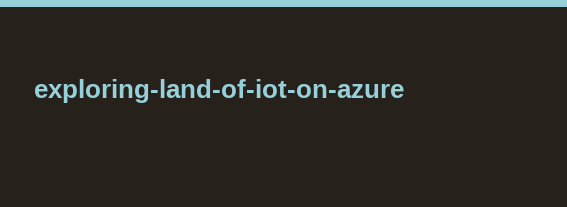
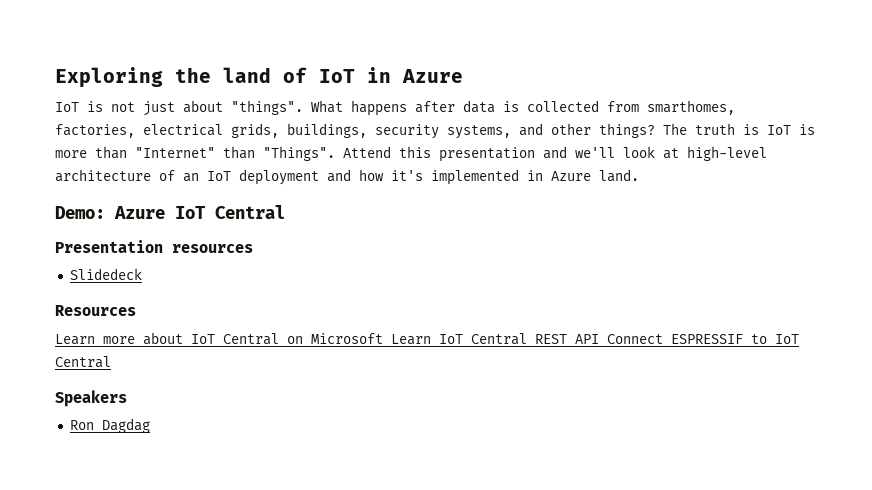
[34,79,404,103] exploring-land-of-iot-on-azure -> [55,67,463,88] [55,100,735,116] [55,123,815,139] [55,146,767,162] [55,169,639,185] [55,205,285,219] [55,240,253,253] [69,268,142,280] [55,305,136,316] [55,332,799,345] [55,356,111,368] [55,390,127,407] [69,418,150,433] Exploring the land of IoT in Azure // IoT is not just about "things". What happens after data is collected from smarthomes, factories, electrical grids, buildings, security systems, and other things? The truth is IoT is more than "Internet" than "Things". Attend this presentation and we'll look at high-level architecture of an IoT deployment and how it's implemented in Azure land. // Demo: Azure IoT Central // Presentation resources // Slidedeck // Resources // Learn more about IoT Central on Microsoft Learn IoT Central REST API Connect ESPRESSIF to IoT Central // Speakers // Ron Dagdag

